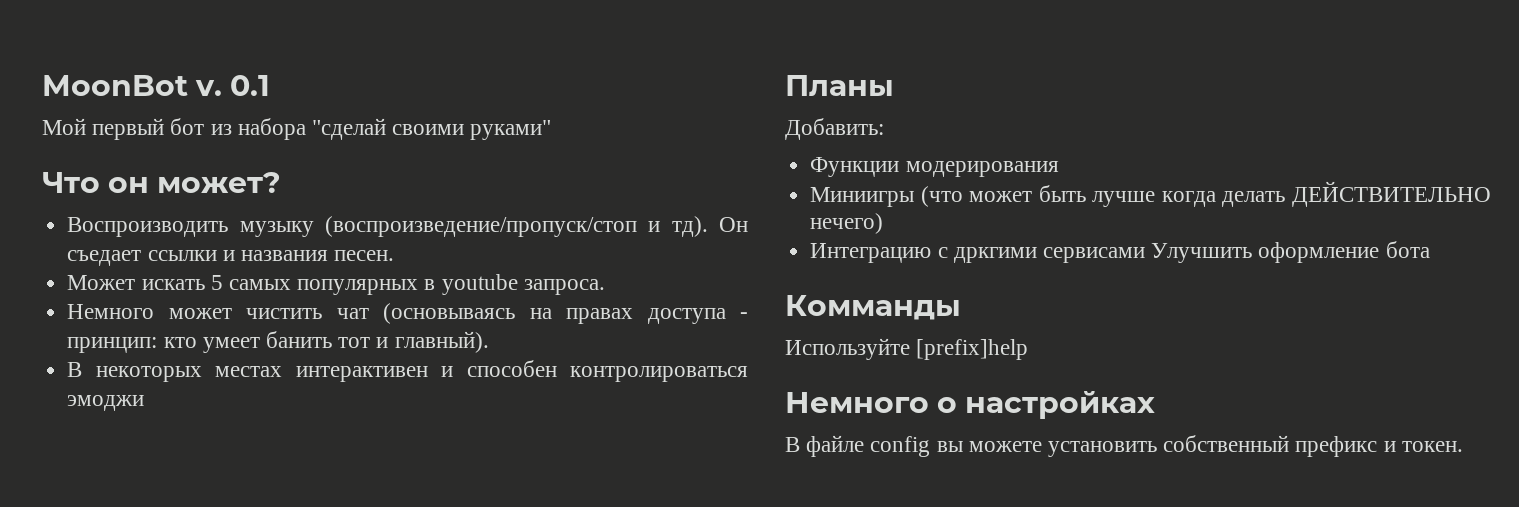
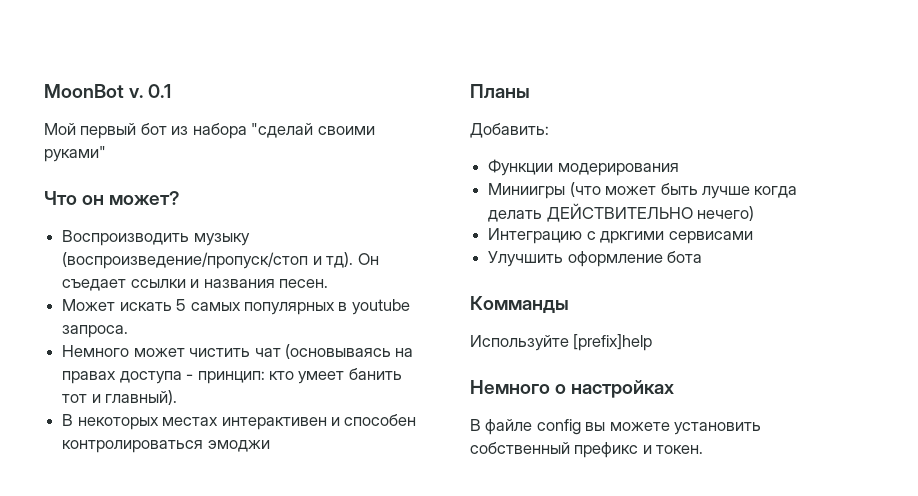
(1145, 255) none -> (753, 237) //

